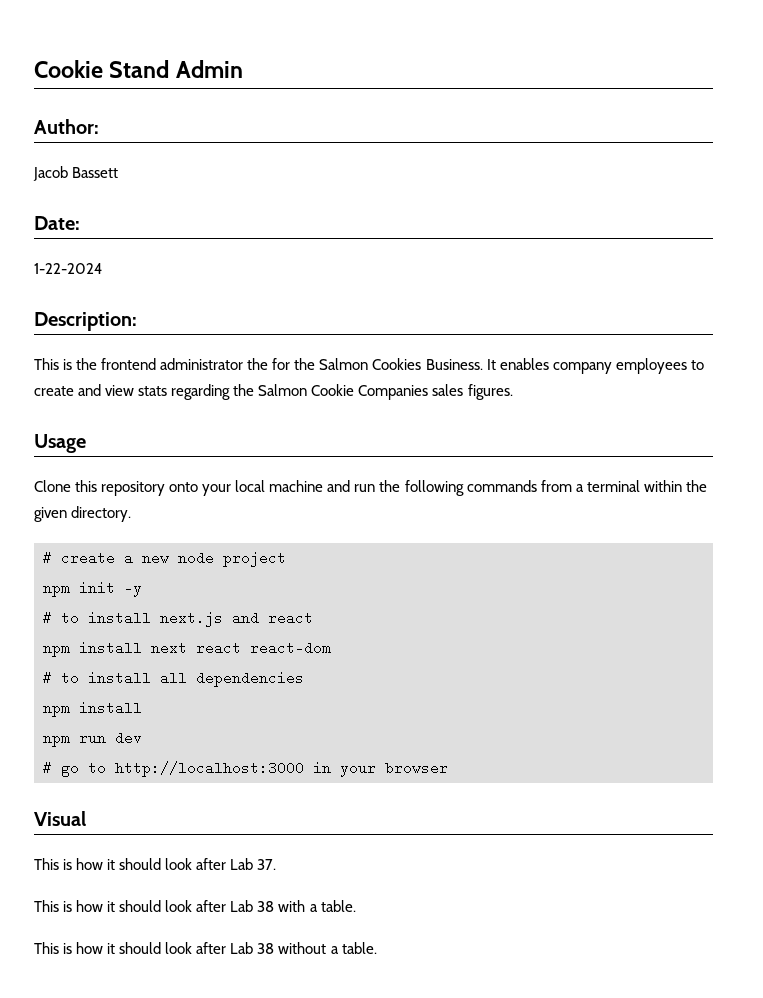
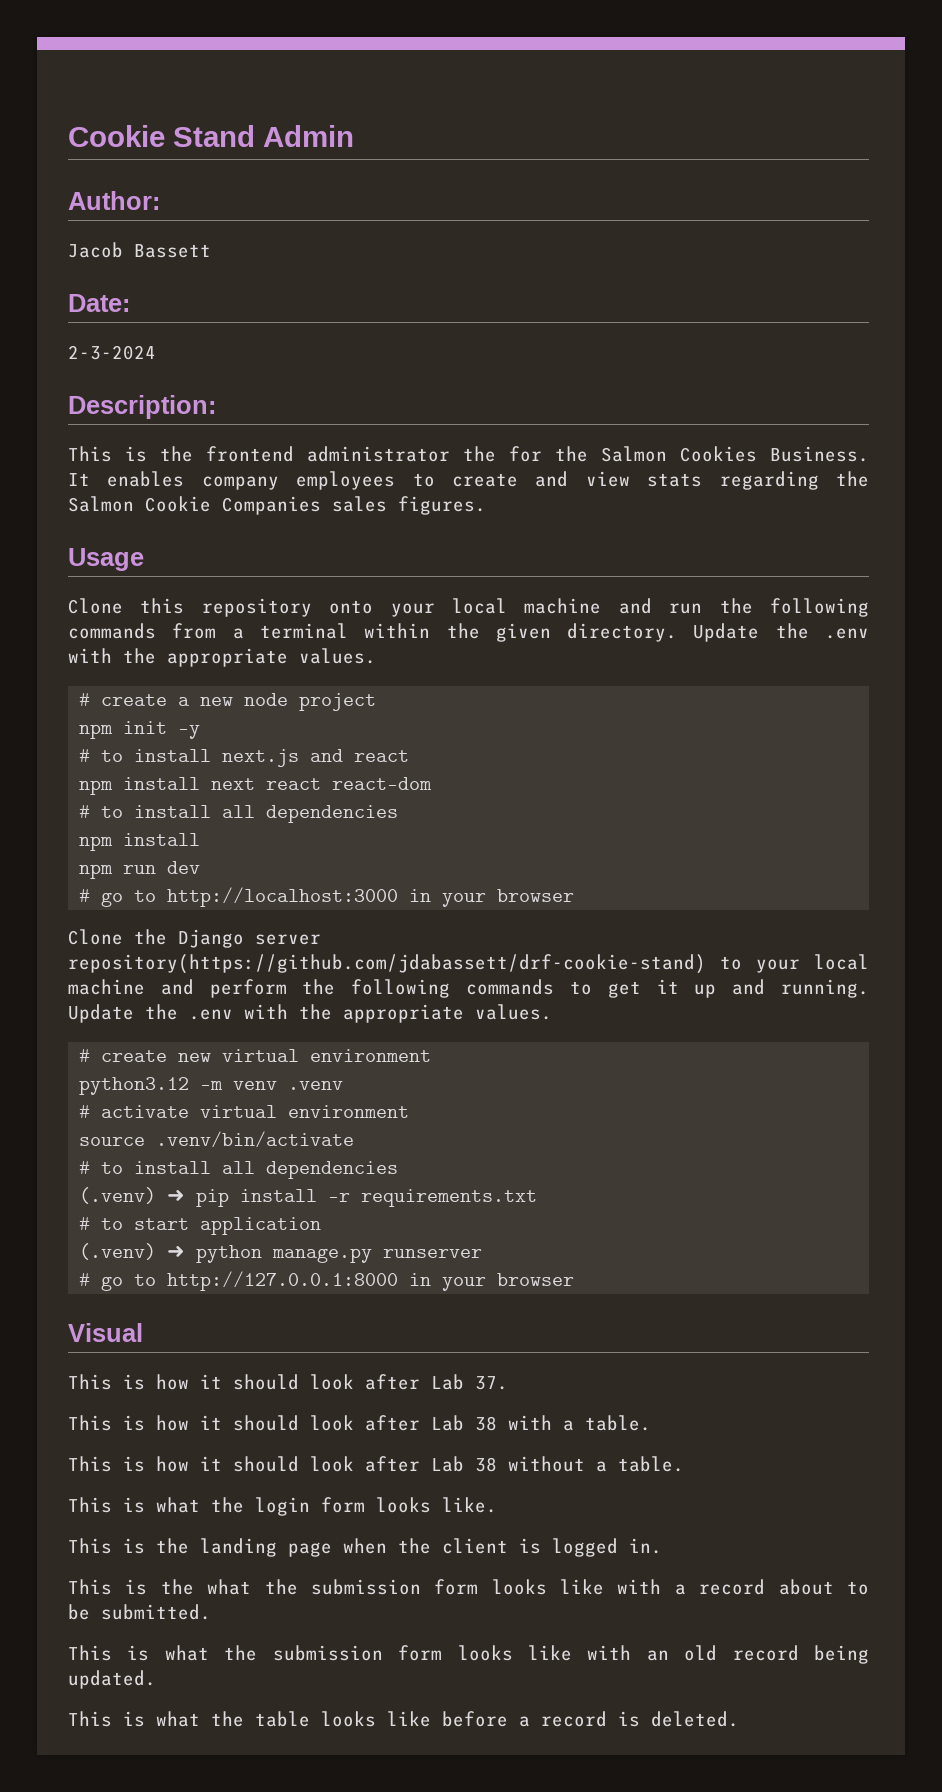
[34,263,102,274] 1-22-2024 -> [68,345,156,360] 2-3-2024
(132, 514) none -> [693,623,869,642] [68,648,376,667] Update the .env with the appropriate values.
(448, 768) none -> [68,929,321,948] [68,954,869,974] [68,979,870,998] [68,1004,552,1023] [79,1049,432,1062] [79,1077,344,1095] [79,1105,410,1118] [79,1131,355,1148] [79,1161,399,1179] [79,1187,538,1207] [79,1217,322,1235] [79,1243,483,1263] [79,1271,575,1291] // Clone the Django server repository(https://github.com/jdabassett/drf-cookie-stand) to your local machine and perform the following commands to get it up and running. Update the .env with the appropriate values. // # create new virtual environment // python3.12 -m venv .venv // # activate virtual environment // source .venv/bin/activate // # to install all dependencies // (.venv) ➜ pip install -r requirements.txt // # to start application // (.venv) ➜ python manage.py runserver // # go to http://127.0.0.1:8000 in your browser
(377, 948) none -> [68,1497,497,1516] [68,1538,662,1557] [68,1579,869,1595] [68,1604,211,1620] [68,1645,869,1664] [68,1670,156,1689] [68,1711,739,1727] // This is what the login form looks like. // This is the landing page when the client is logged in. // This is the what the submission form looks like with a record about to be submitted. // This is what the submission form looks like with an old record being updated. // This is what the table looks like before a record is deleted.

